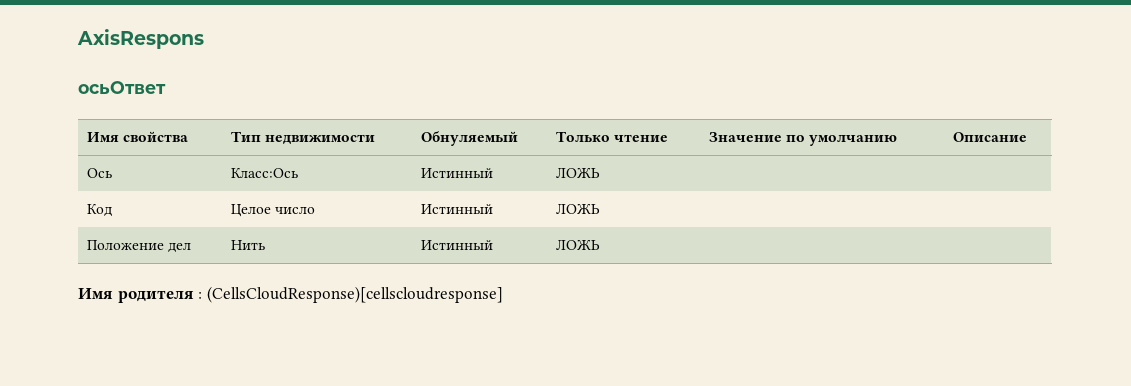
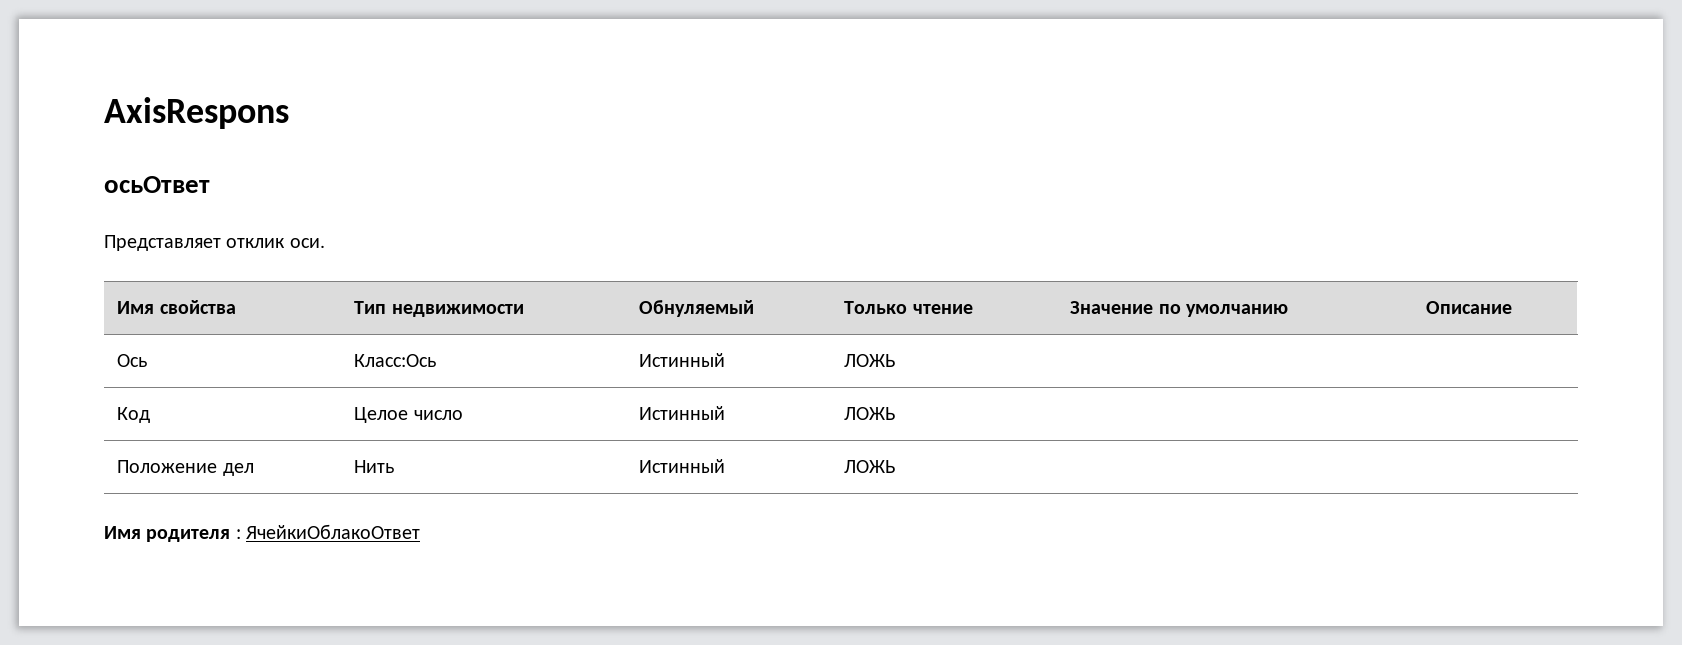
(166, 87) none -> [104,235,325,251] // Представляет отклик оси.
[206,286,503,303] (CellsCloudResponse)[cellscloudresponse] -> [246,524,421,539] ЯчейкиОблакоОтвет

